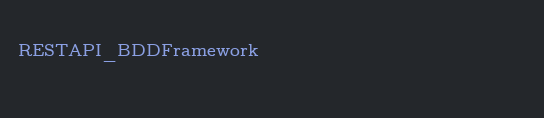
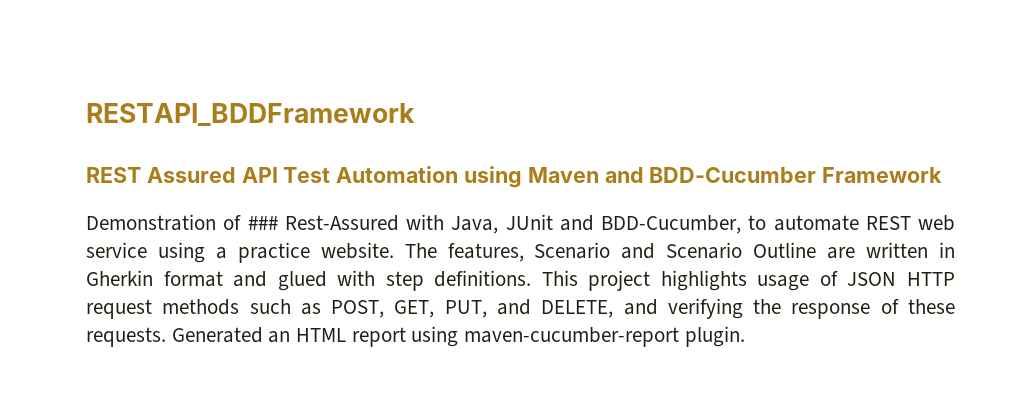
(259, 53) none -> [86,166,943,188] [86,214,955,234] [86,242,955,263] [86,270,956,291] [86,298,956,319] [86,326,745,347] // REST Assured API Test Automation using Maven and BDD-Cucumber Framework // Demonstration of ### Rest-Assured with Java, JUnit and BDD-Cucumber, to automate REST web service using a practice website. The features, Scenario and Scenario Outline are written in Gherkin format and glued with step definitions. This project highlights usage of JSON HTTP request methods such as POST, GET, PUT, and DELETE, and verifying the response of these requests. Generated an HTML report using maven-cucumber-report plugin.

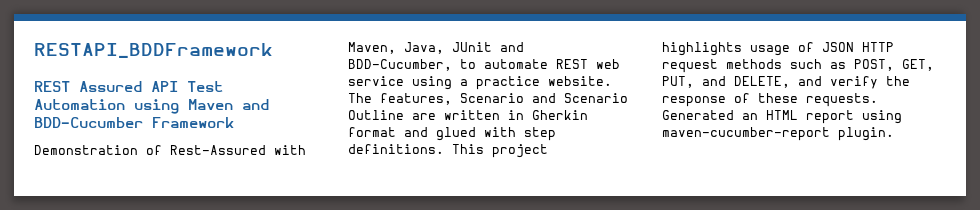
[247,216,278,230] ### -> (162, 150) none
(444, 222) none -> [348,42,396,54] Maven,
[667,298,743,319] verifying -> [830,76,878,89] verify

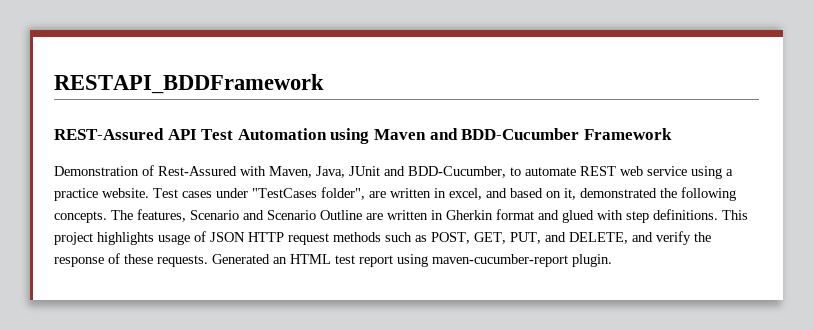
[34,81,142,92] REST Assured -> [54,128,164,140] REST-Assured
(612, 81) none -> [153,187,736,201] [54,211,107,223] Test cases under "TestCases folder", are written in excel, and based on it, demonstrated the following concepts.
(798, 115) none -> [335,255,355,264] test

